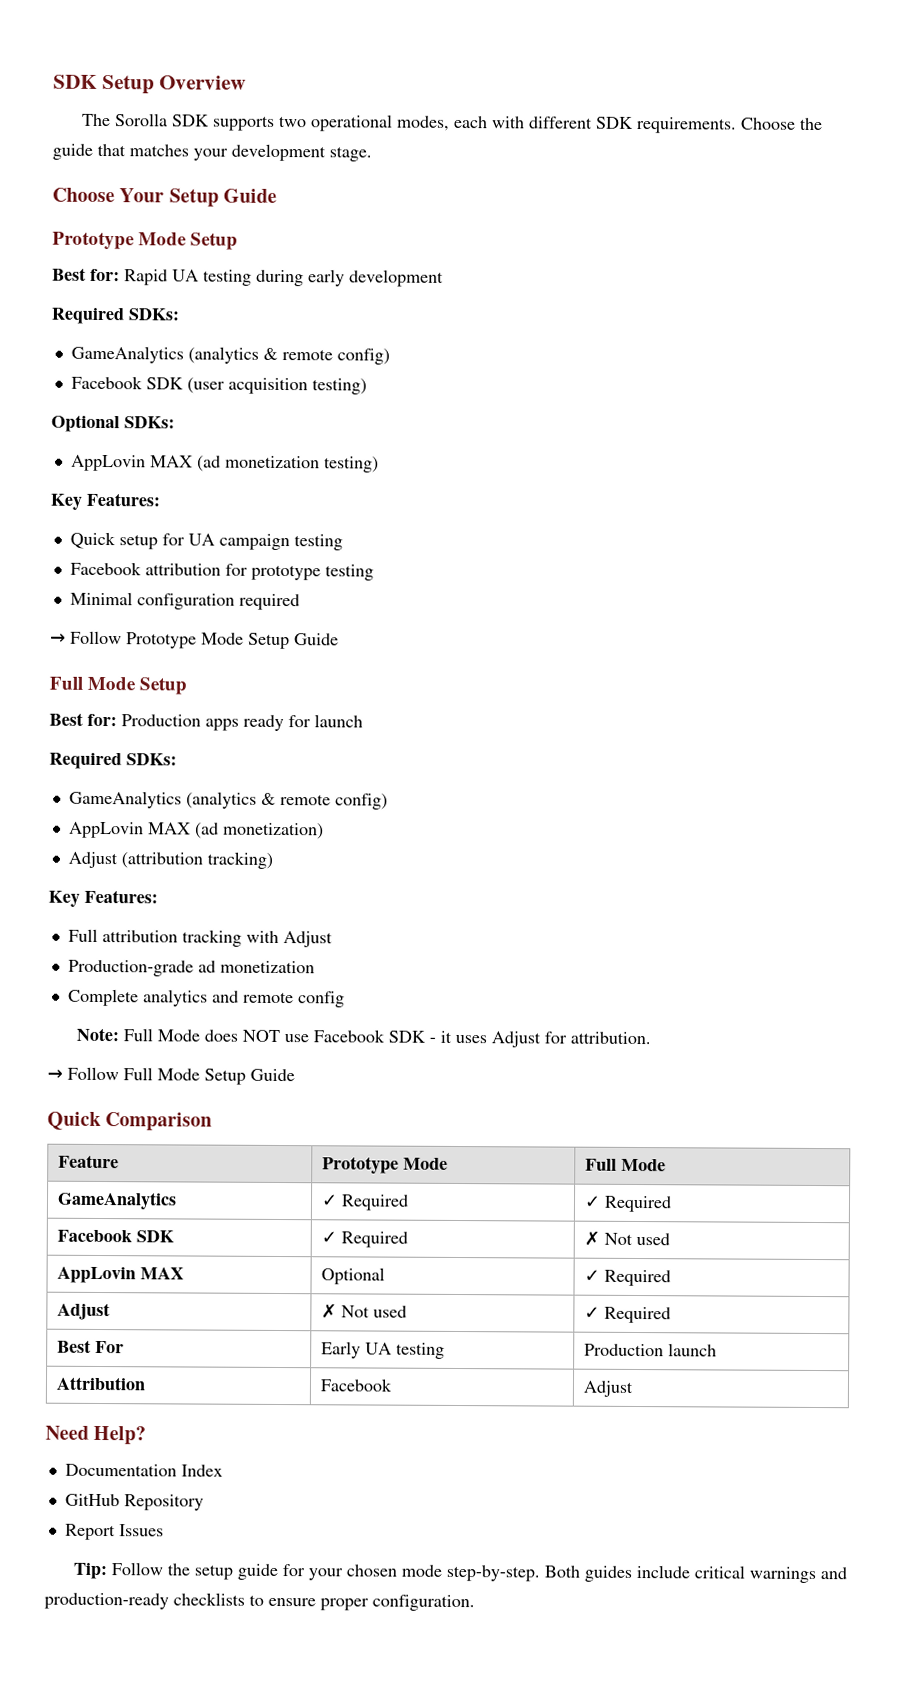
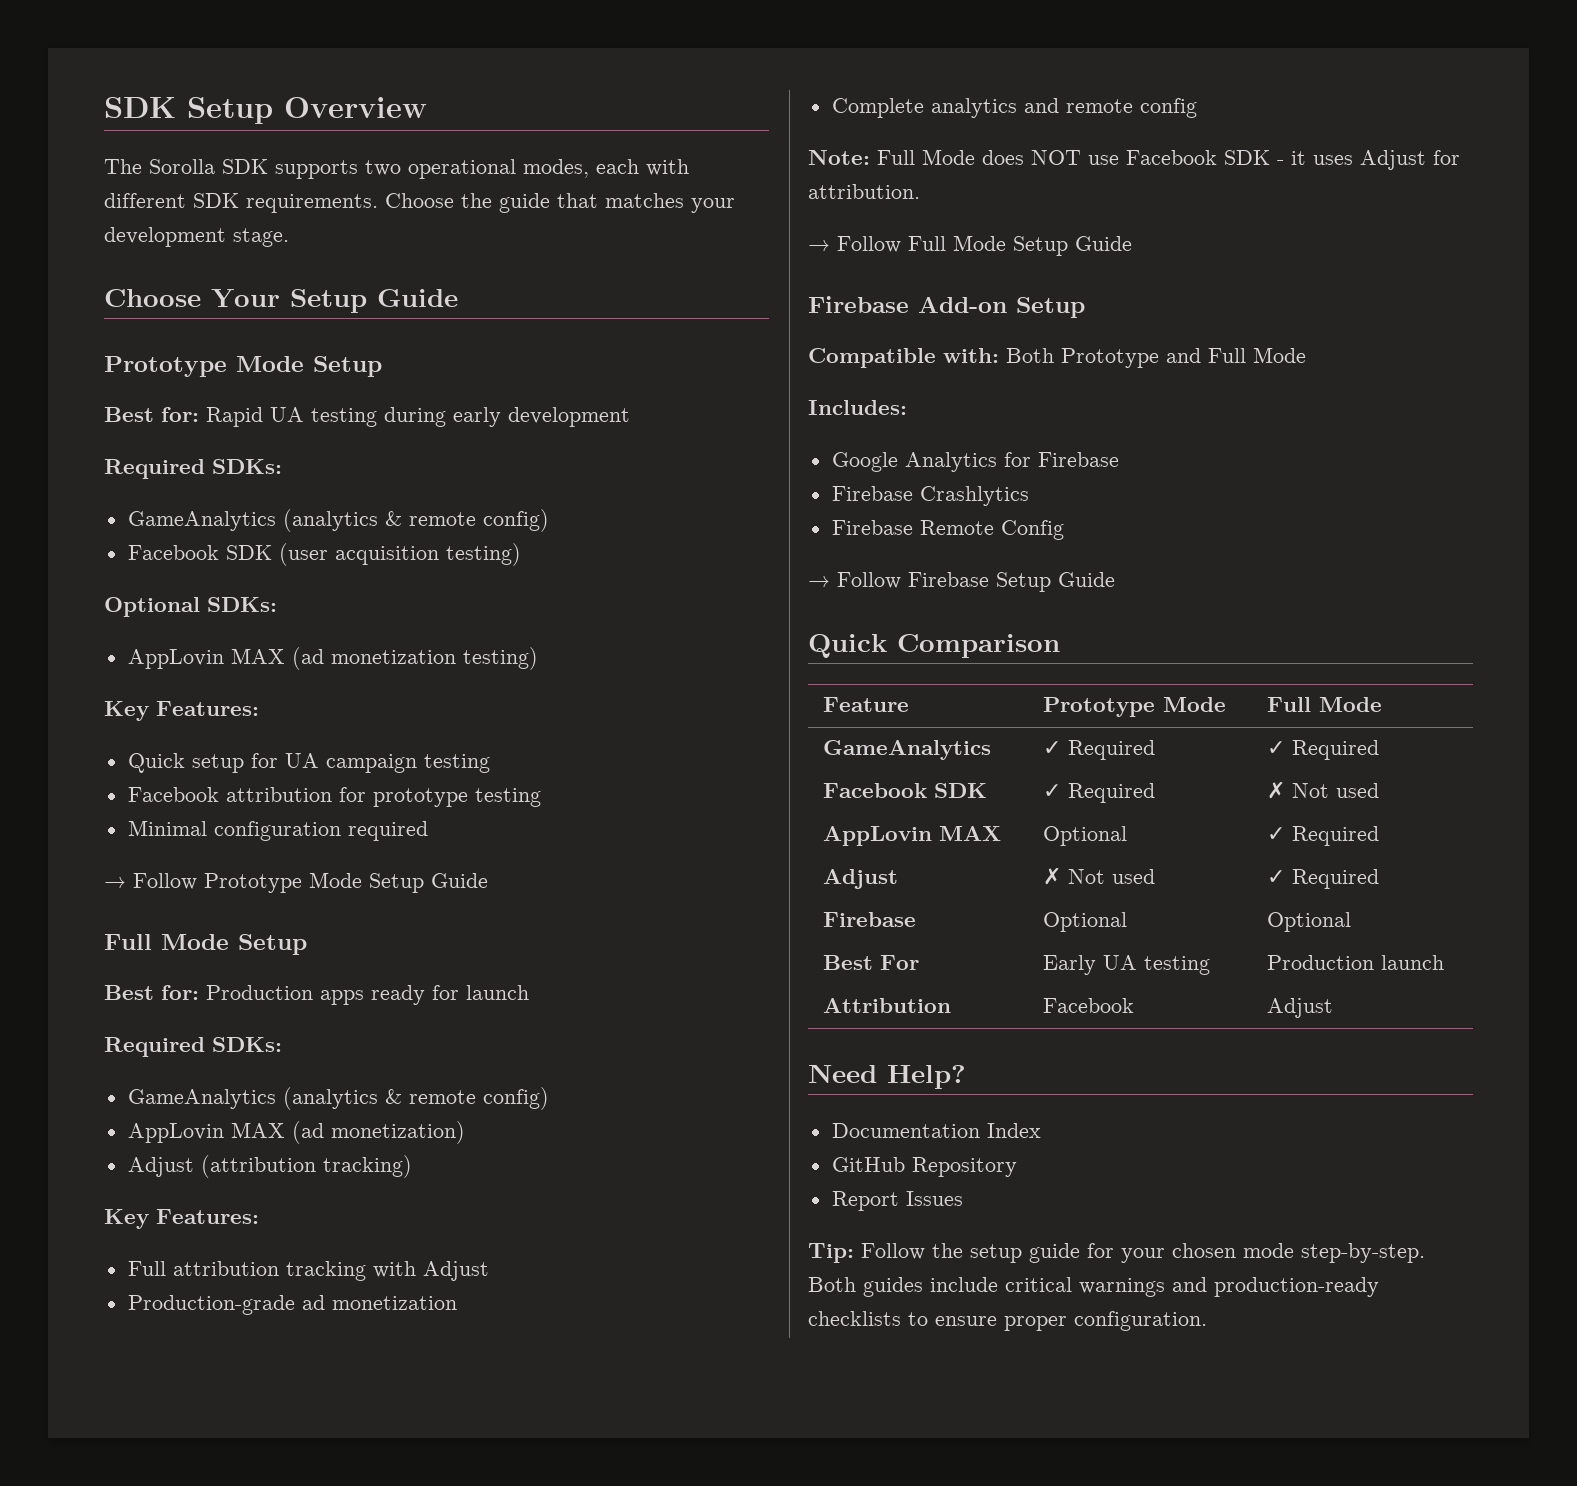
(295, 1075) none -> [808,296,1085,318] [808,347,1306,368] [808,400,907,415] [831,452,1119,472] [831,486,1029,506] [831,520,1064,540] [808,572,1115,592] // Firebase Add-on Setup // Compatible with: Both Prototype and Full Mode // Includes: // Google Analytics for Firebase // Firebase Crashlytics // Firebase Remote Config // → Follow Firebase Setup Guide
(672, 1315) none -> [823,912,917,927] [1043,912,1128,932] [1267,912,1352,932] // Firebase | Optional | Optional

